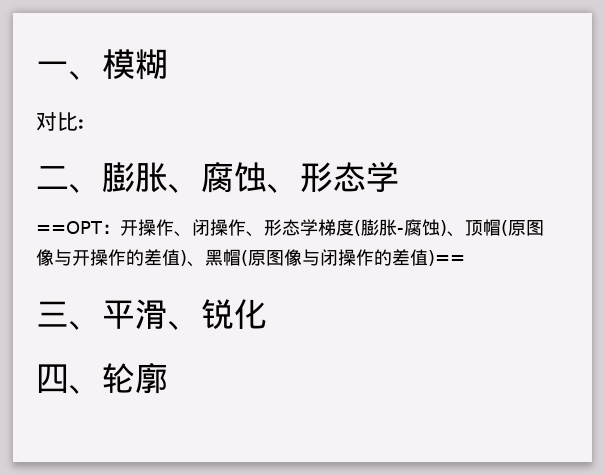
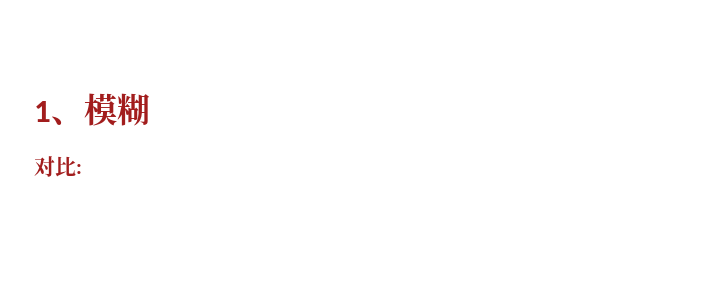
[36,61,69,76] 一 -> [34,101,51,122] 1
[36,162,399,193] [36,219,544,237] [36,249,465,267] [36,299,267,330] [36,363,168,394] // 二、膨胀、腐蚀、形态学 // ==OPT：开操作、闭操作、形态学梯度(膨胀-腐蚀)、顶帽(原图像与开操作的差值)、黑帽(原图像与闭操作的差值)== // 三、平滑、锐化 // 四、轮廓 -> (82, 169) none

